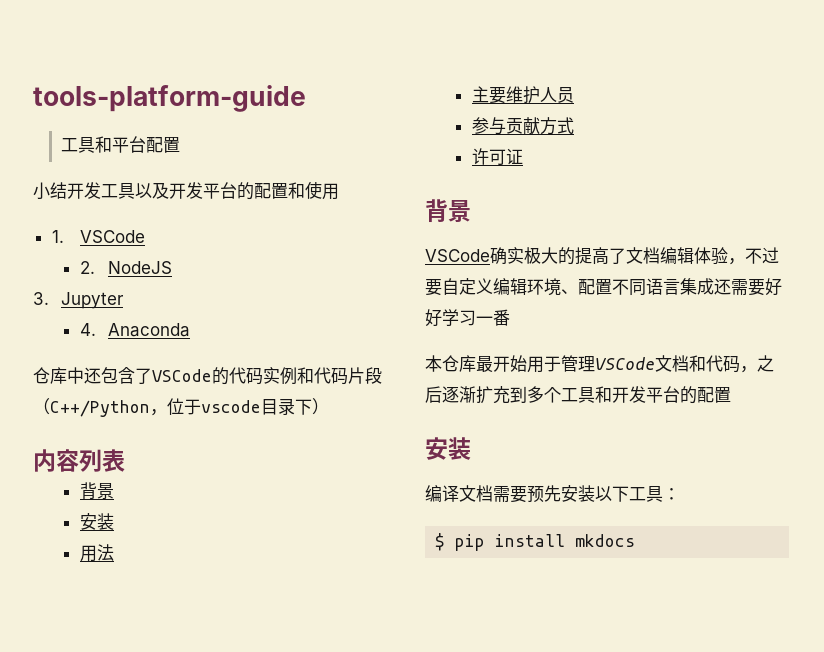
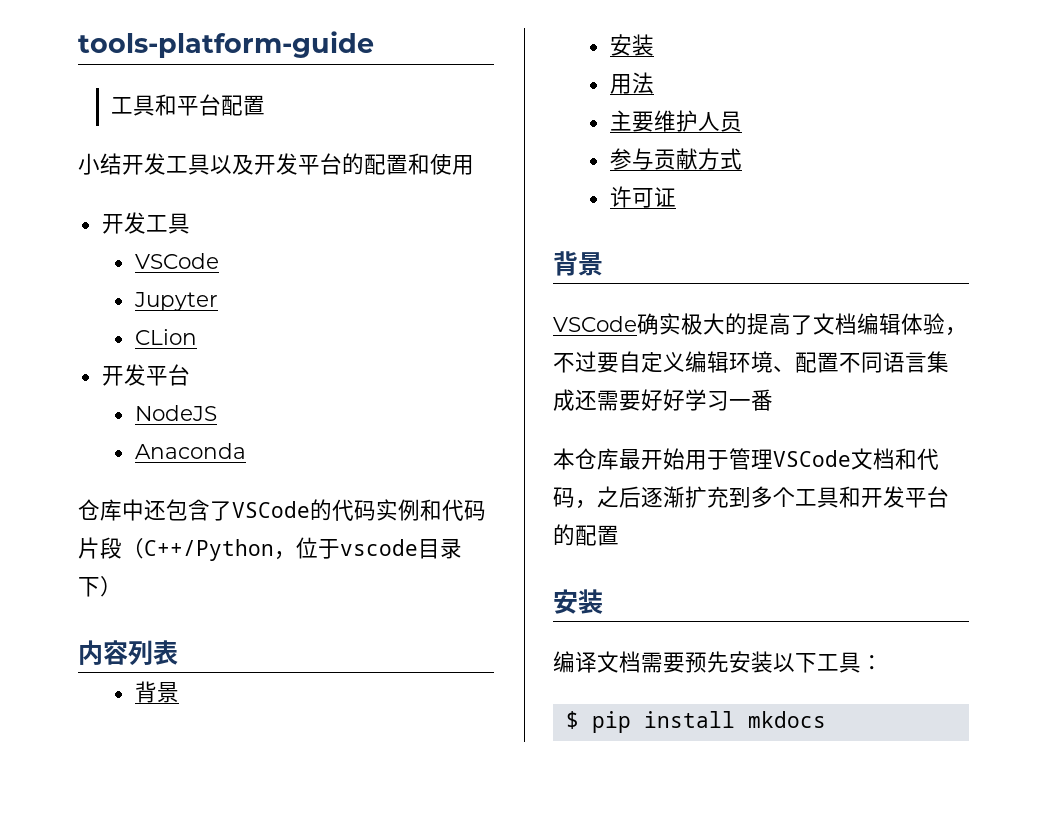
[51,230,64,243] 1. -> [101,212,190,234] 开发工具 //
[79,261,172,274] [33,292,124,309] [79,323,96,336] 2. NodeJS // 3. Jupyter // 4. -> [133,292,218,311] [134,329,197,345] [101,364,190,386] [134,405,217,421] Jupyter // CLion // 开发平台 // NodeJS //

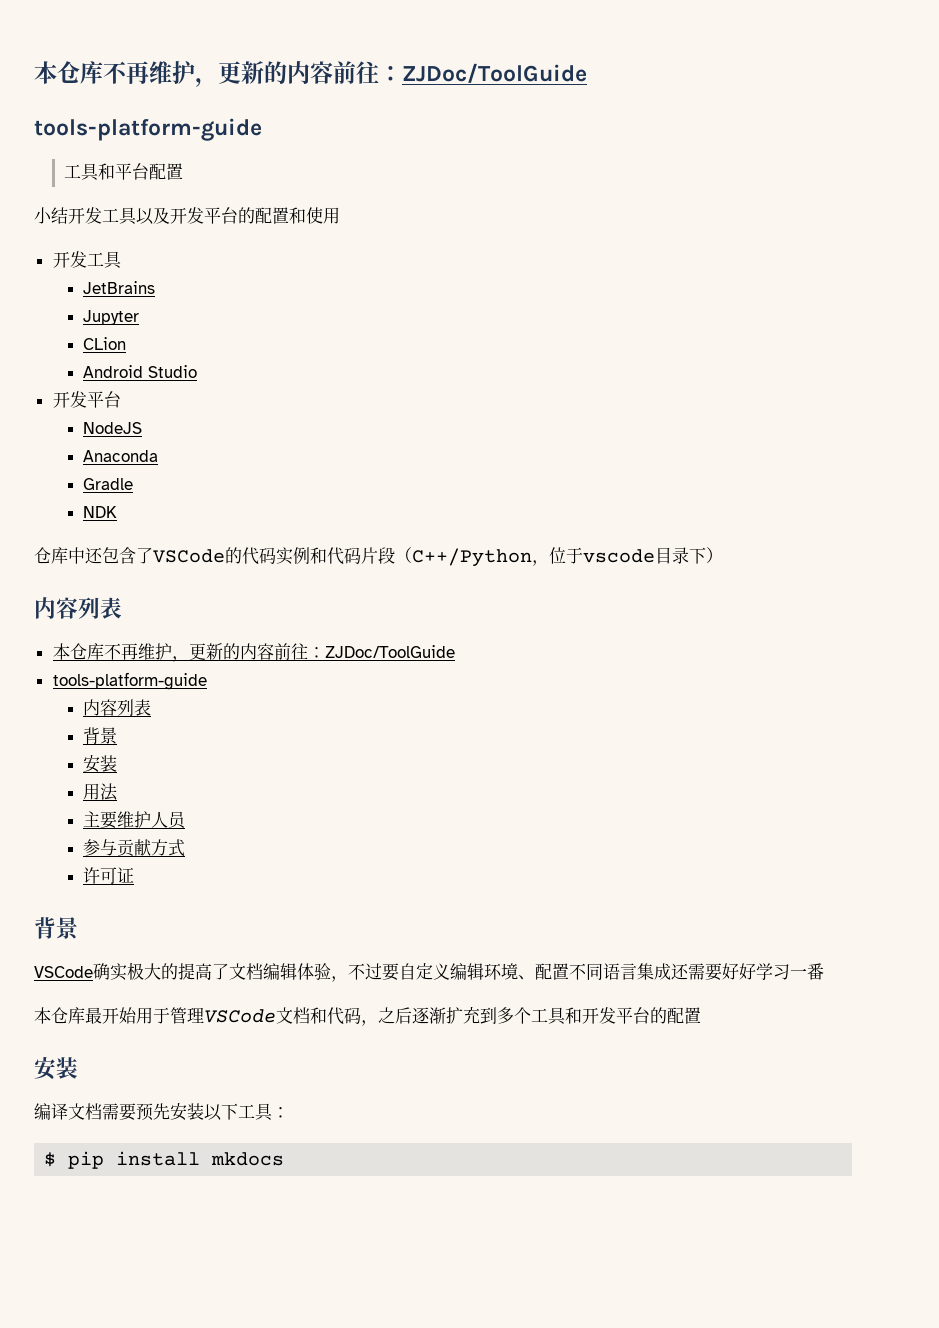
(78, 44) none -> [34,61,587,87] 本仓库不再维护，更新的内容前往：ZJDoc/ToolGuide //
[134,253,219,269] VSCode -> [83,281,156,294] JetBrains
(197, 337) none -> [83,365,198,378] // Android Studio
(246, 451) none -> [83,478,134,490] [83,506,118,518] // Gradle // NDK
(178, 652) none -> [52,643,455,662] [52,672,207,690] [83,699,152,716] // 本仓库不再维护，更新的内容前往：ZJDoc/ToolGuide // tools-platform-guide // 内容列表

